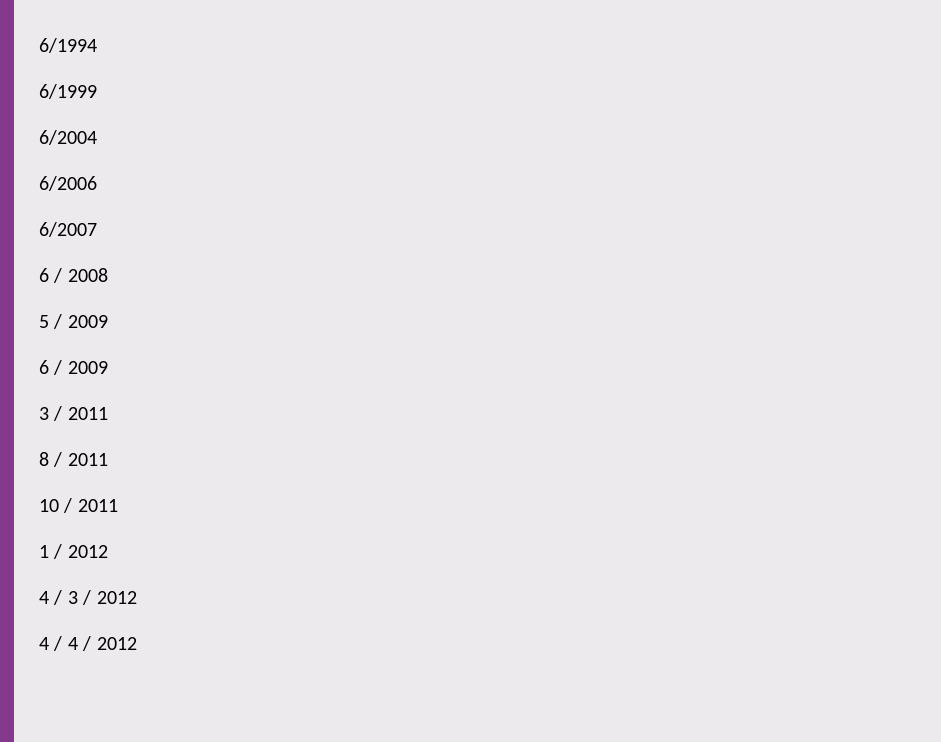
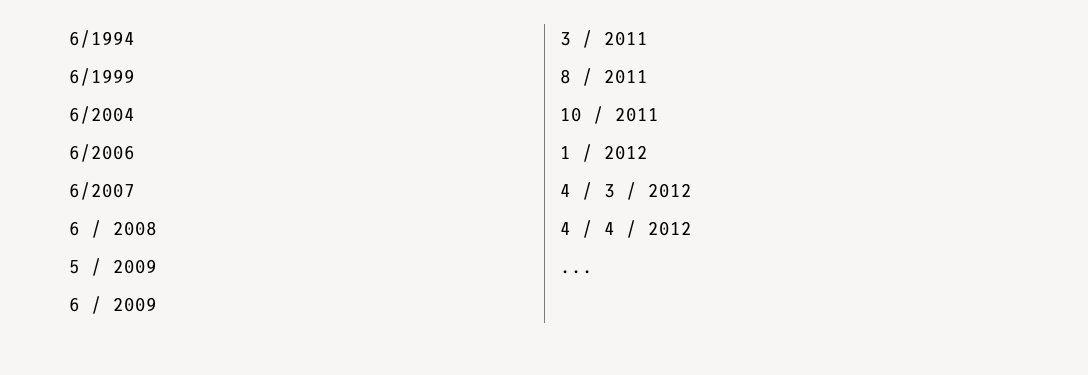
(137, 643) none -> [560,270,593,274] // ...

